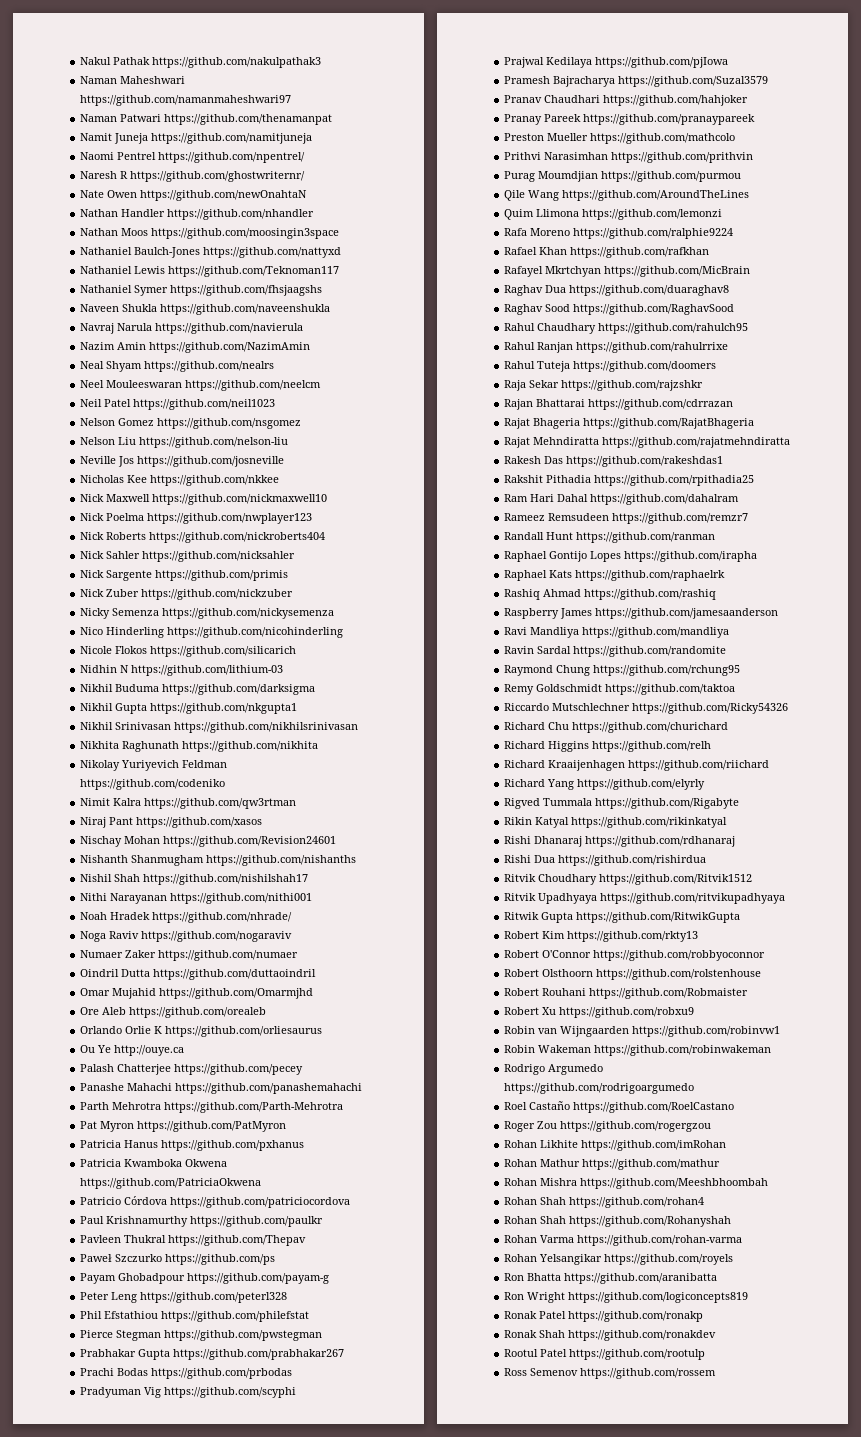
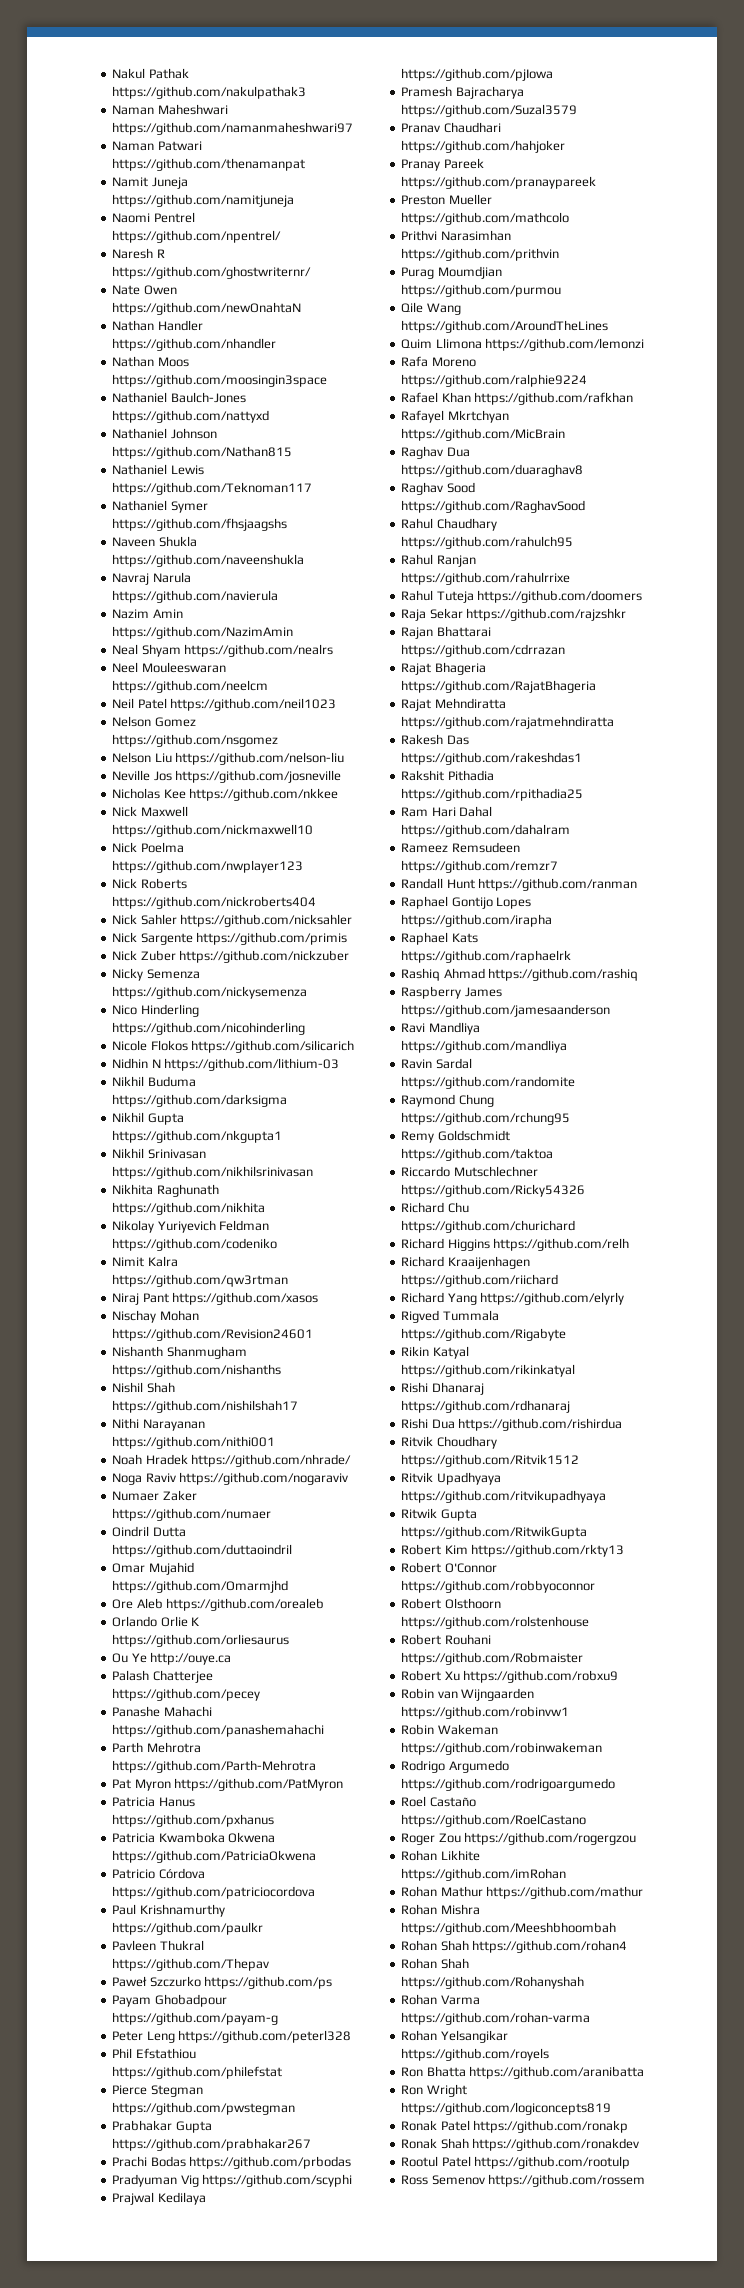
(342, 252) none -> [112,428,217,439] [112,446,293,459] // Nathaniel Johnson https://github.com/Nathan815

